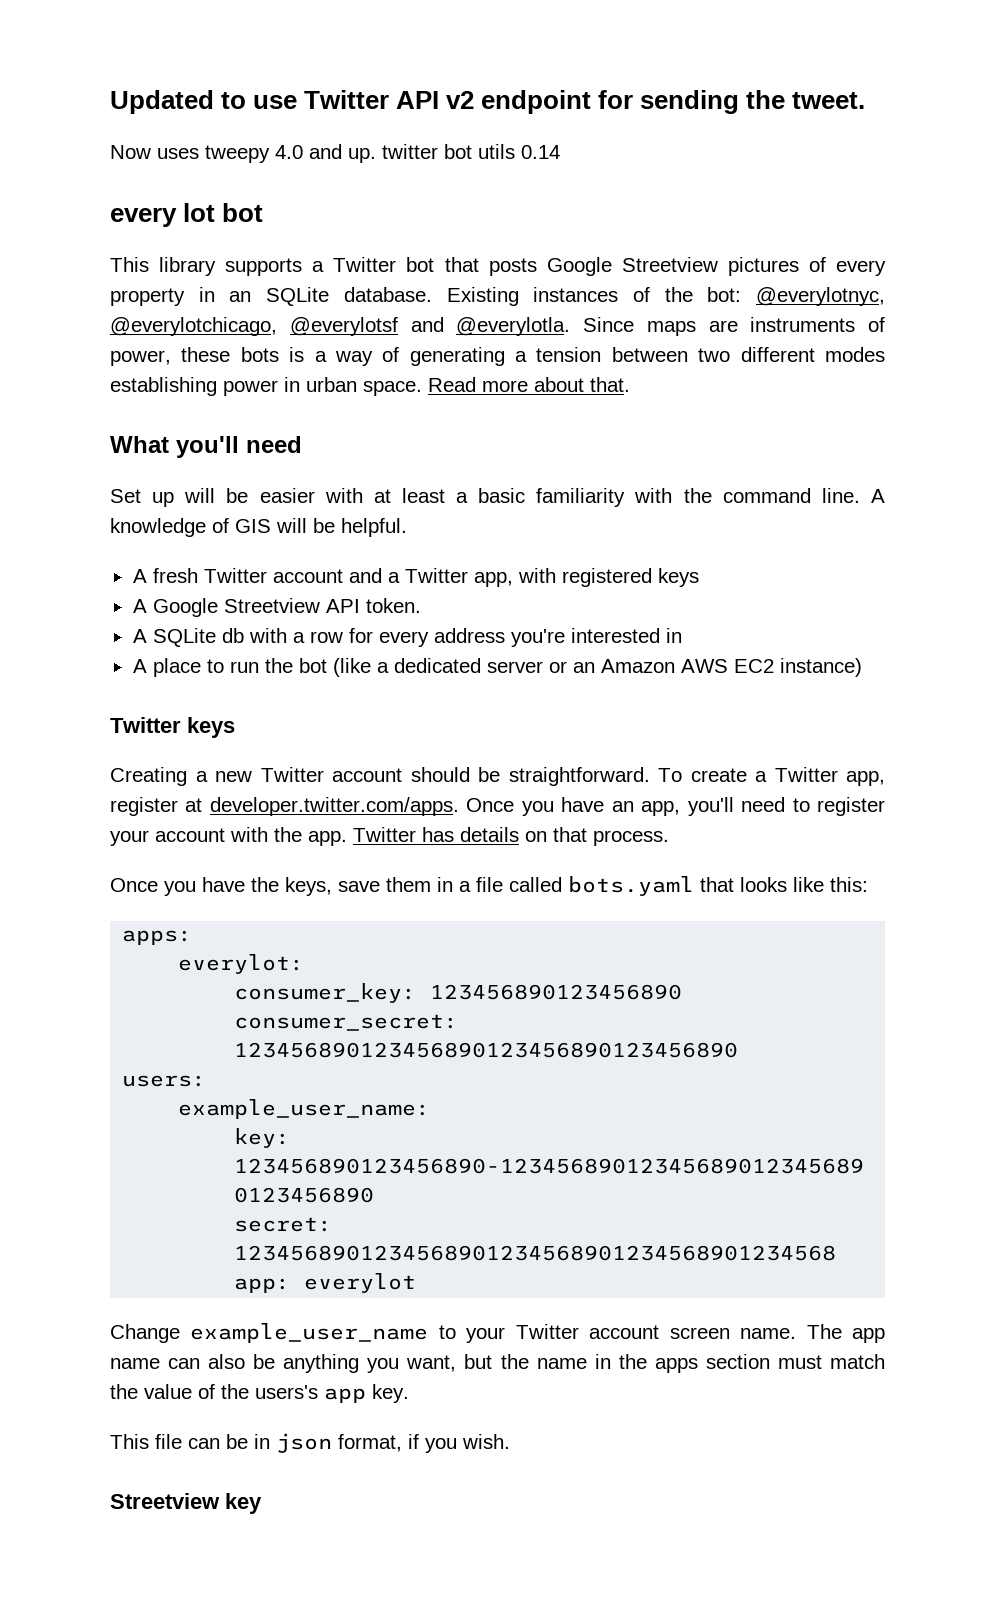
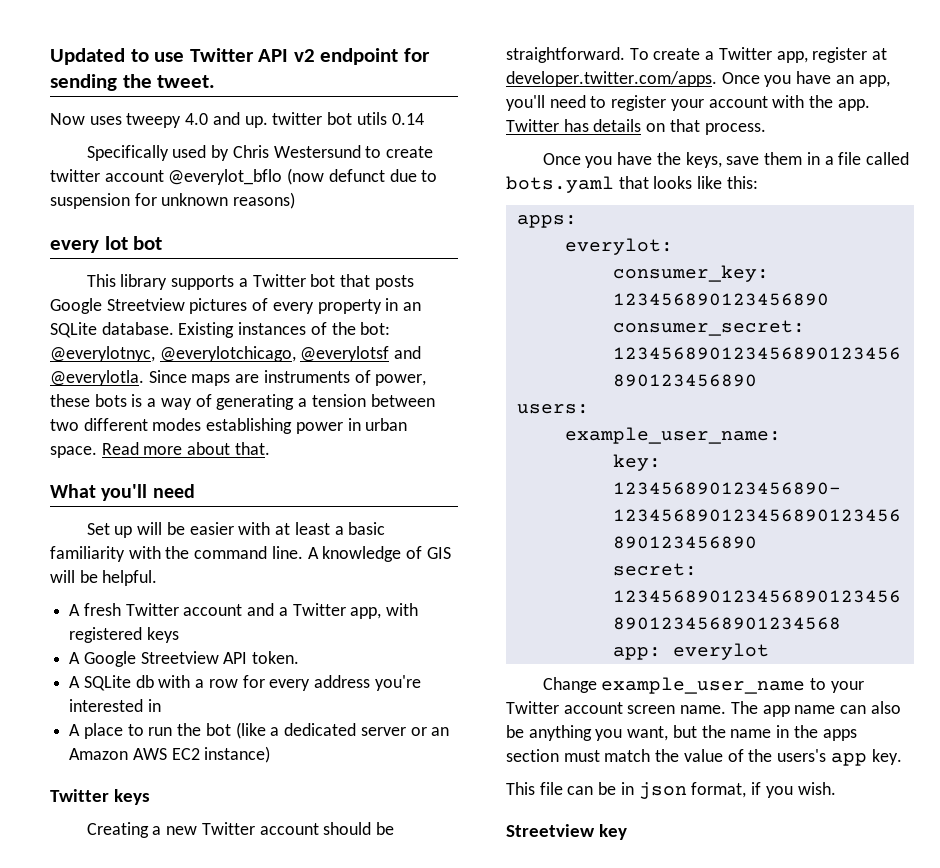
(560, 152) none -> [86,145,434,161] [50,168,438,185] [50,192,296,209] // Specifically used by Chris Westersund to create twitter account @everylot_bflo (now defunct due to suspension for unknown reasons)

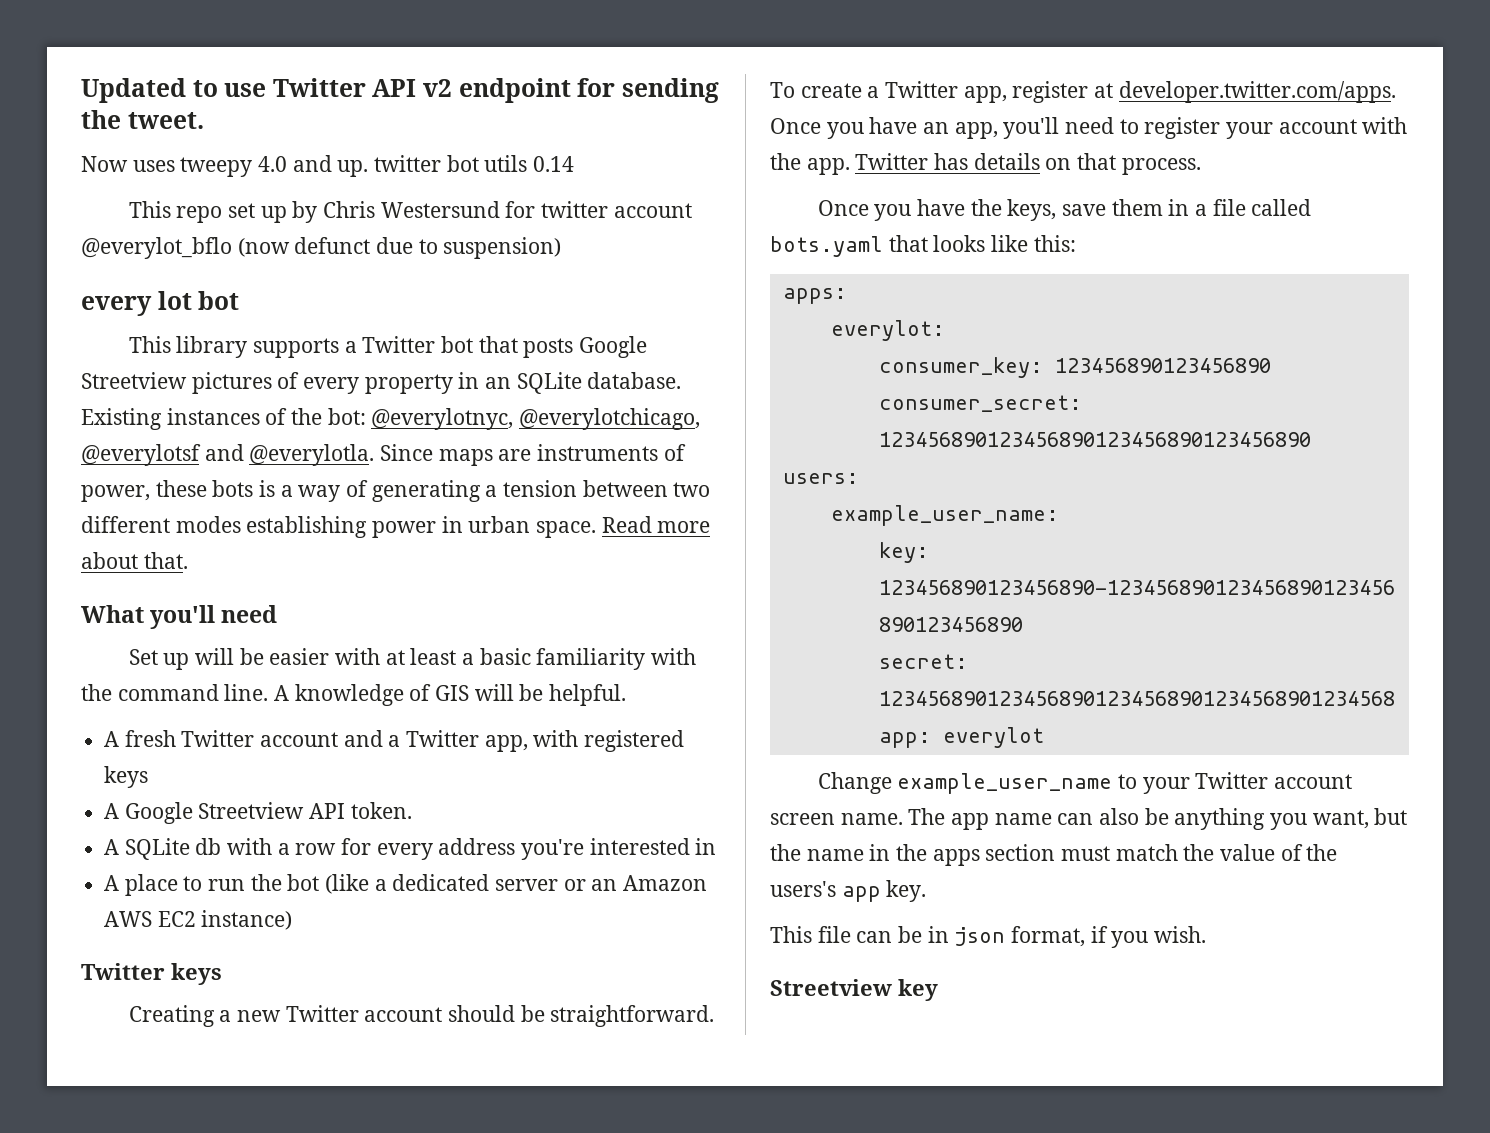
[86,145,207,161] Specifically used -> [128,201,287,223] This repo set up
[365,146,434,158] to create -> [505,201,536,218] for
[50,192,296,209] suspension for unknown reasons) -> [443,237,562,259] suspension)

